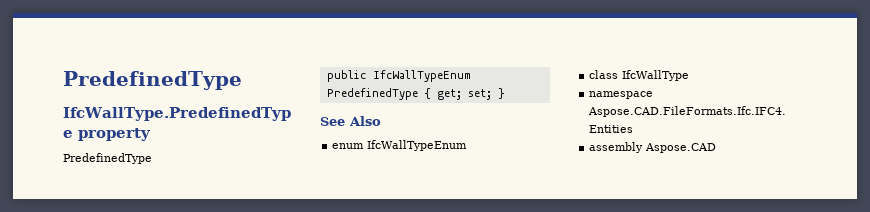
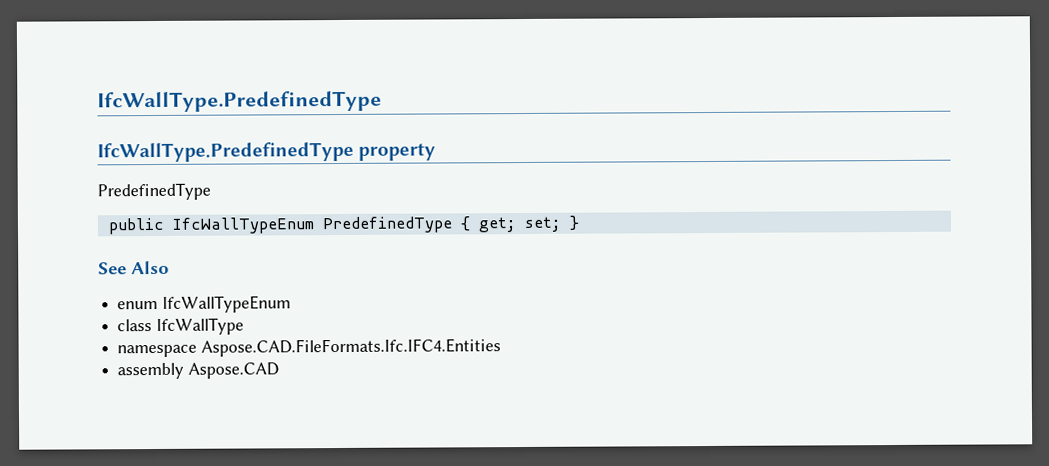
[63,71,242,90] PredefinedType -> [97,90,382,113] IfcWallType.PredefinedType

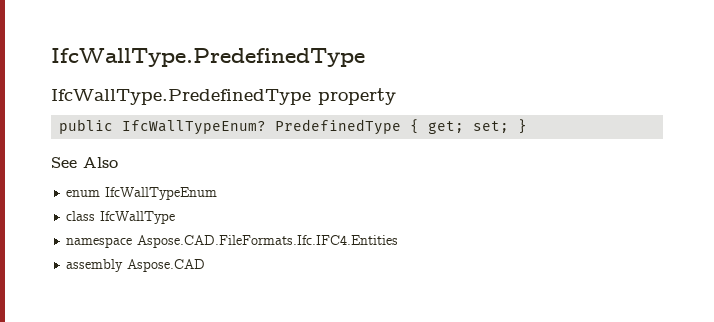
[97,182,211,201] // PredefinedType -> (396, 96) none
[171,217,314,234] IfcWallTypeEnum -> [122,120,267,135] IfcWallTypeEnum?

